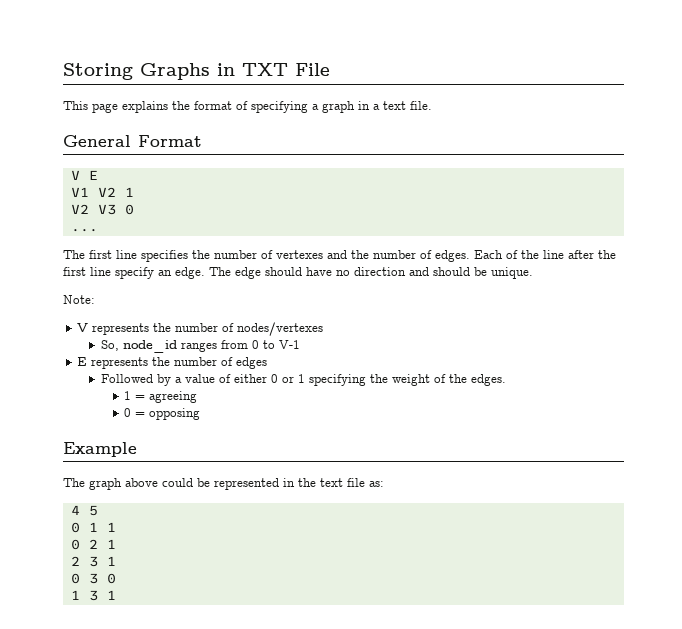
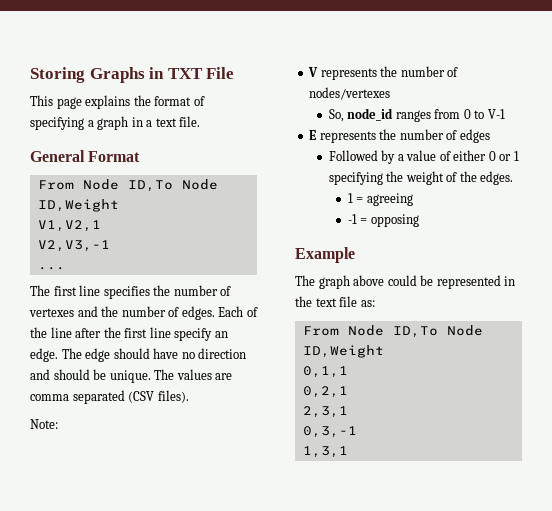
[70,170,98,180] [70,187,134,197] [70,204,134,215] V E // V1 V2 1 // V2 V3 0 -> [37,179,218,192] [37,199,119,212] [37,220,101,232] [37,240,110,252] From Node ID,To Node ID,Weight // V1,V2,1 // V2,V3,-1
(533, 273) none -> [154,369,233,380] [30,390,189,404] The values are comma separated (CSV files).
[124,408,132,417] 0 -> [347,214,357,224] -1
[70,505,98,516] [70,522,116,533] [70,539,116,550] [70,556,116,567] [70,573,116,584] [70,590,116,601] 4 5 // 0 1 1 // 0 2 1 // 2 3 1 // 0 3 0 // 1 3 1 -> [302,325,483,338] [302,345,384,358] [302,366,348,378] [302,386,348,398] [302,406,348,418] [302,426,357,438] [302,446,348,458] From Node ID,To Node ID,Weight // 0,1,1 // 0,2,1 // 2,3,1 // 0,3,-1 // 1,3,1

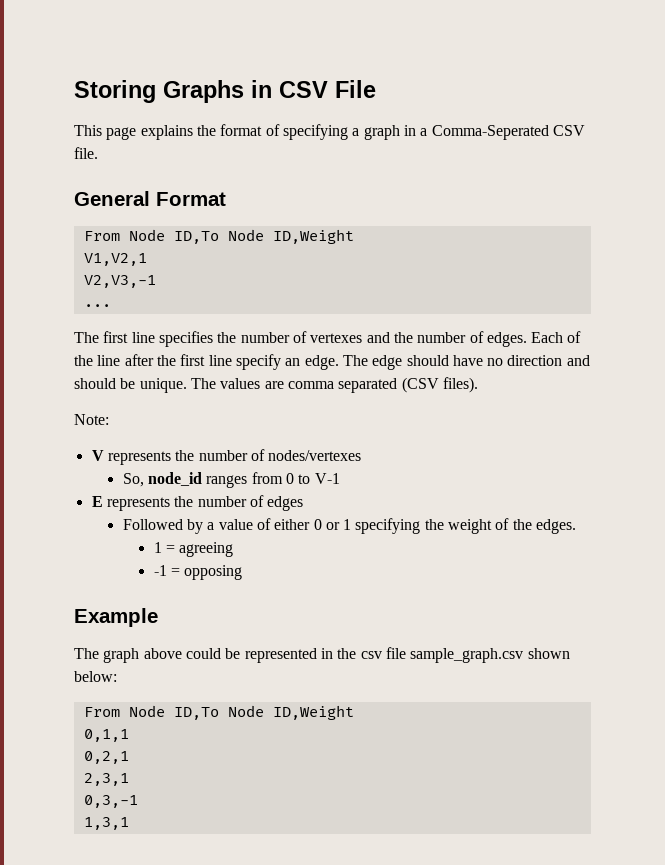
[167,68,203,79] TXT -> [279,81,328,98] CSV
[155,118,177,127] text -> [431,125,585,140] Comma-Seperated CSV
[315,296,375,307] text file as: -> [360,647,570,663] [74,671,117,682] csv file sample_graph.csv shown below:

